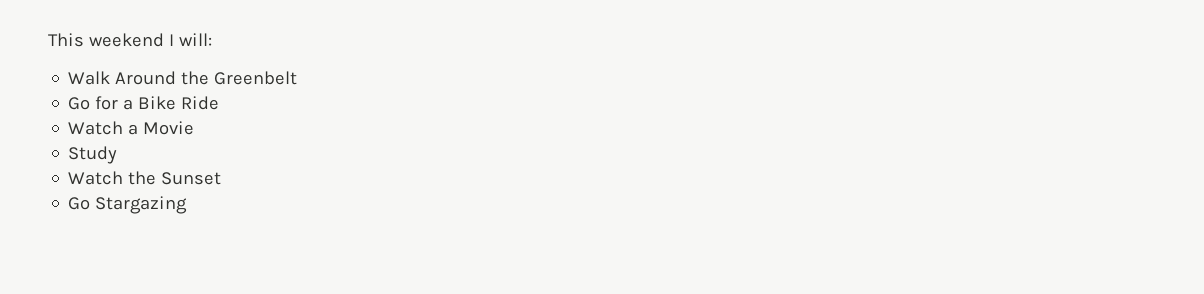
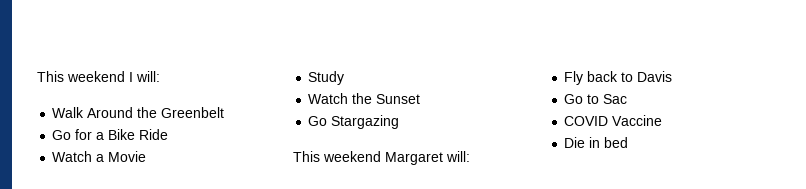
(188, 205) none -> [293,151,470,165] [564,71,673,85] [564,94,628,104] [564,115,663,126] [564,137,629,148] // This weekend Margaret will: // Fly back to Davis // Go to Sac // COVID Vaccine // Die in bed

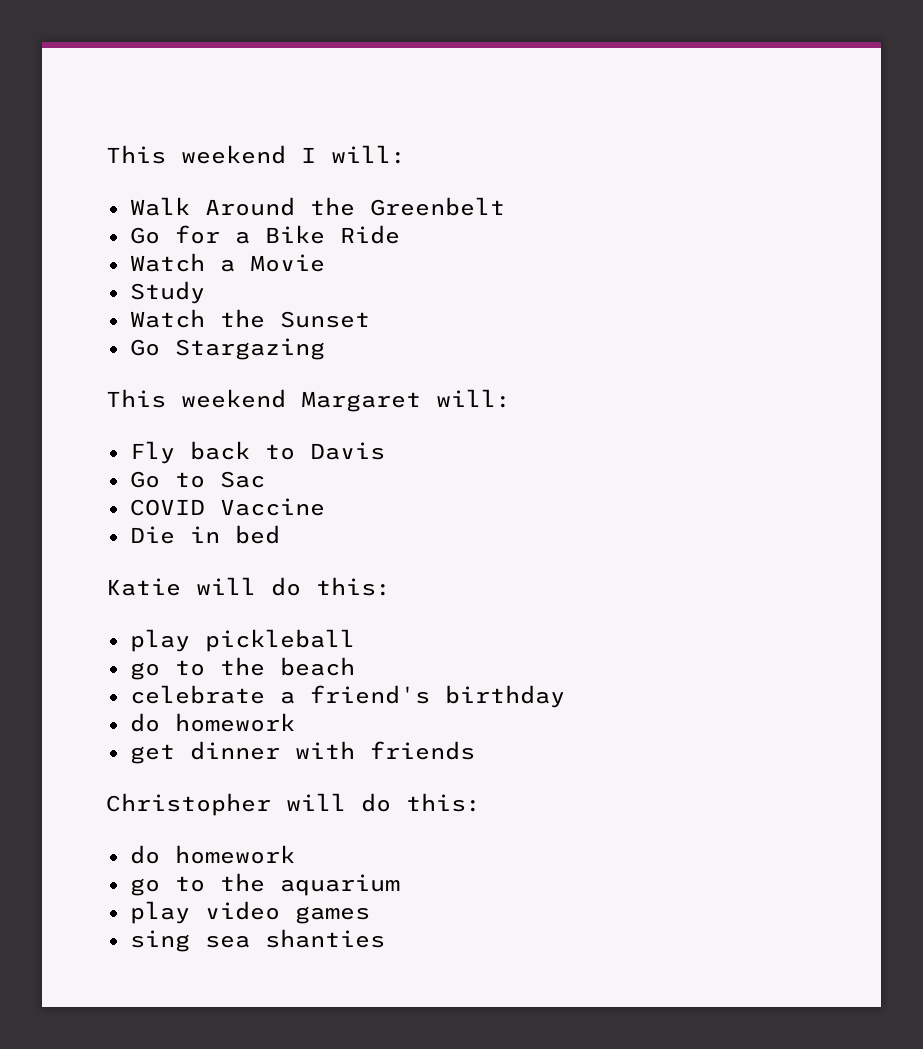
(629, 142) none -> [106,577,391,596] [129,629,355,652] [129,657,355,680] [129,685,565,708] [129,713,295,732] [129,741,475,764] [106,793,481,816] [129,845,295,864] [129,873,400,896] [129,901,370,924] [129,929,385,952] // Katie will do this: // play pickleball // go to the beach // celebrate a friend's birthday // do homework // get dinner with friends // Christopher will do this: // do homework // go to the aquarium // play video games // sing sea shanties

